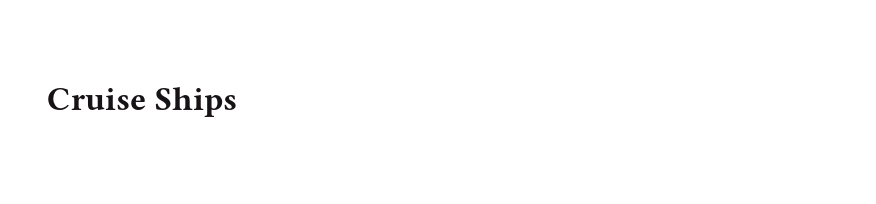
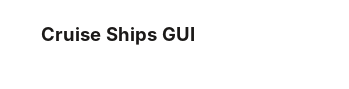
(238, 102) none -> [161,27,195,41] GUI

